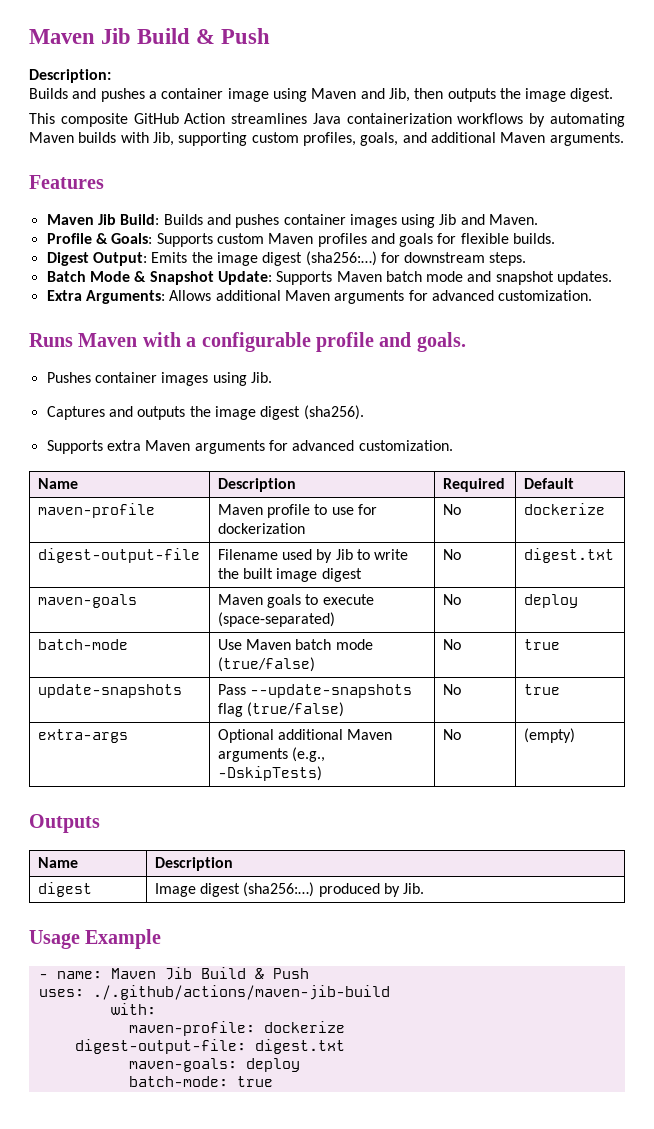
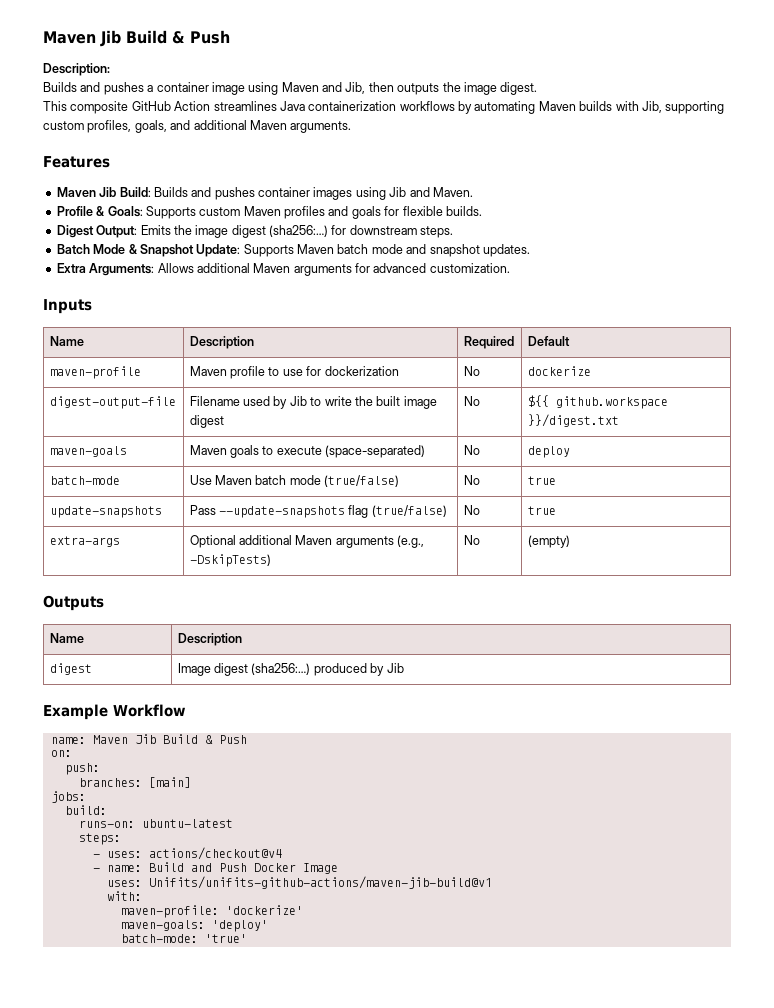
[29,332,466,352] [46,372,272,386] [46,405,364,420] [46,440,453,454] Runs Maven with a configurable profile and goals. // Pushes container images using Jib. // Captures and outputs the image digest (sha256). // Supports extra Maven arguments for advanced customization. -> [43,299,92,314] Inputs
[523,548,614,563] digest.txt -> [527,395,668,409] [527,414,619,427] ${{ github.workspace }}/digest.txt
[403,883,425,894] [29,930,80,949] Jib. // Usage -> [386,663,404,673] Jib //
[38,974,48,979] // - -> [113,704,185,717] Workflow //
[38,985,390,1000] uses: ./.github/actions/maven-jib-build -> [50,750,72,757] [64,763,100,775] [78,777,191,788] [50,791,86,803] [64,805,107,815] [78,819,233,828] [78,833,121,845] [92,847,282,860] [92,862,338,874] [106,876,492,889] on: // push: // branches: [main] // jobs: // build: // runs-on: ubuntu-latest // steps: // - uses: actions/checkout@v4 // - name: Build and Push Docker Image // uses: Unifits/unifits-github-actions/maven-jib-build@v1
[263,1021,345,1033] [74,1039,345,1054] dockerize // digest-output-file: digest.txt -> [225,905,303,915] 'dockerize'
[245,1058,300,1072] deploy -> [211,920,268,932] 'deploy'
[236,1076,273,1087] true -> [204,934,247,943] 'true'

